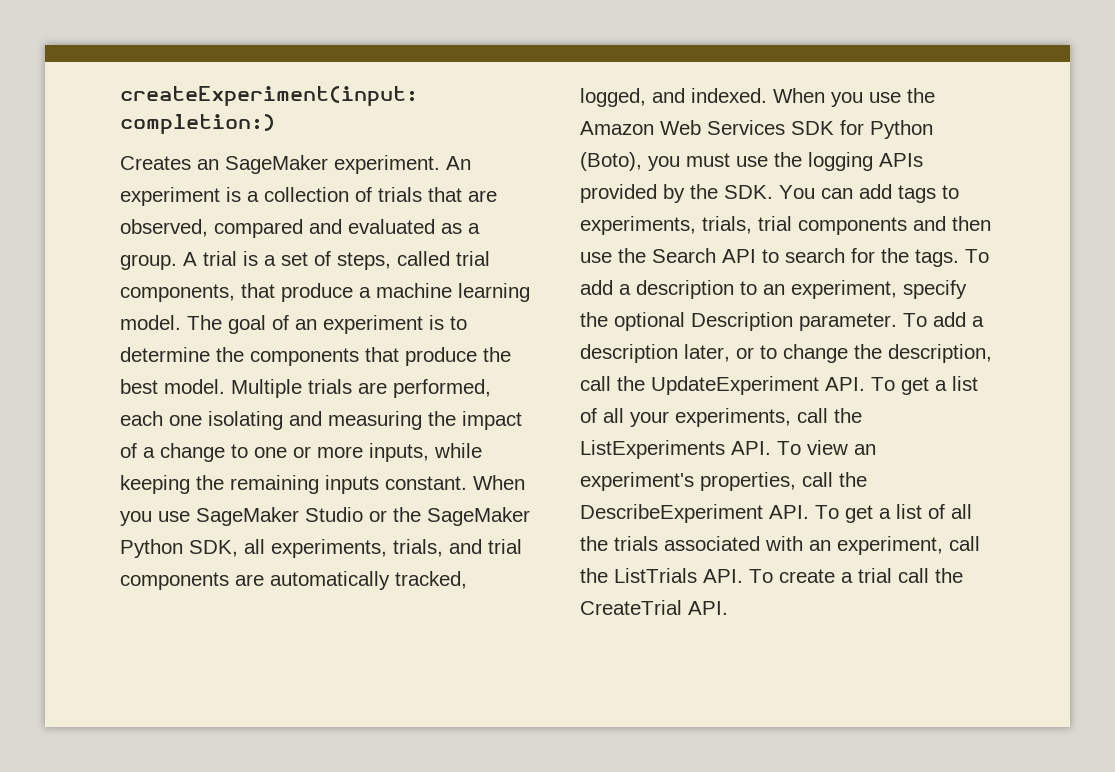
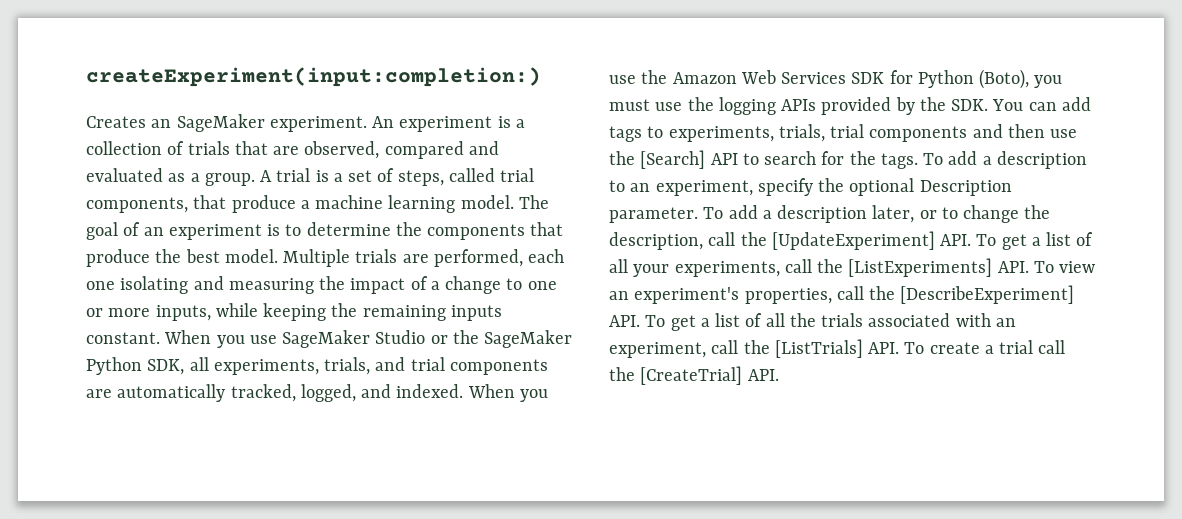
[652,248,716,263] Search -> [640,150,706,169] [Search]
[651,376,819,395] UpdateExperiment -> [771,231,935,250] [UpdateExperiment]
[580,440,725,459] ListExperiments -> [848,258,993,277] [ListExperiments]
[580,504,763,523] DescribeExperiment -> [900,285,1075,304] [DescribeExperiment]
[614,568,697,583] ListTrials -> [774,339,863,358] [ListTrials]
[580,600,682,615] CreateTrial -> [640,366,743,385] [CreateTrial]

